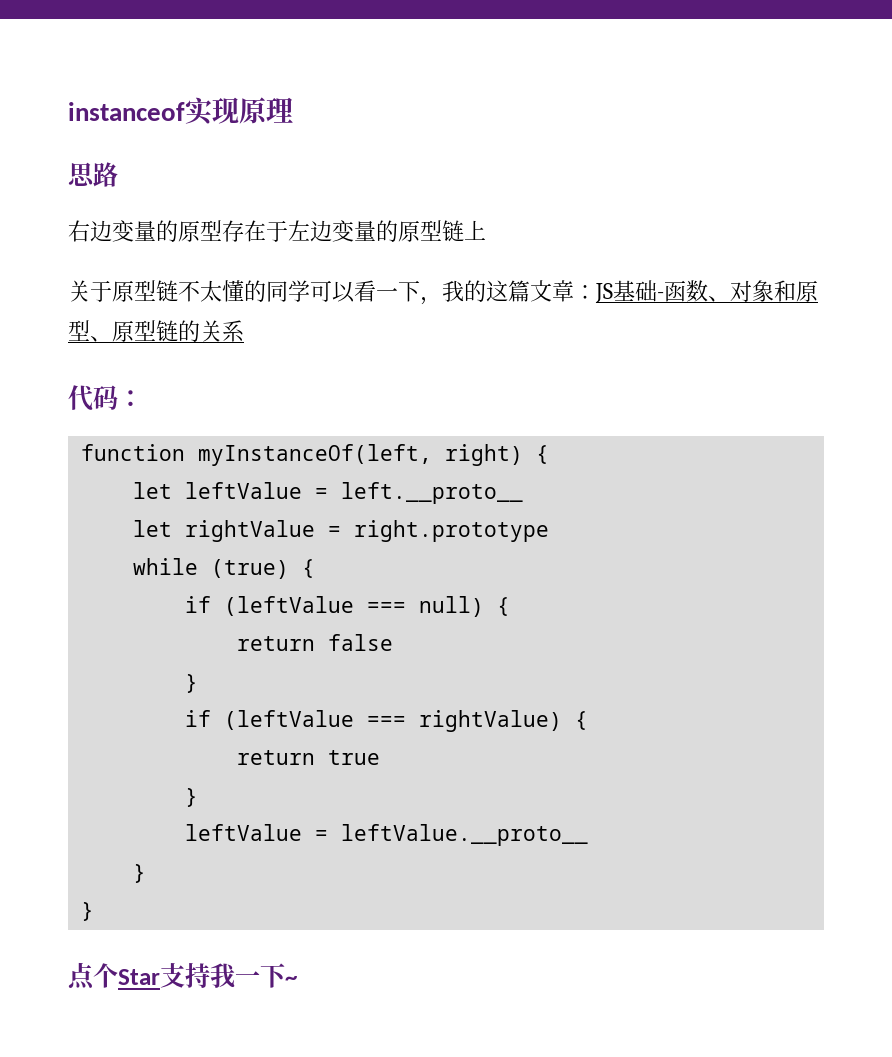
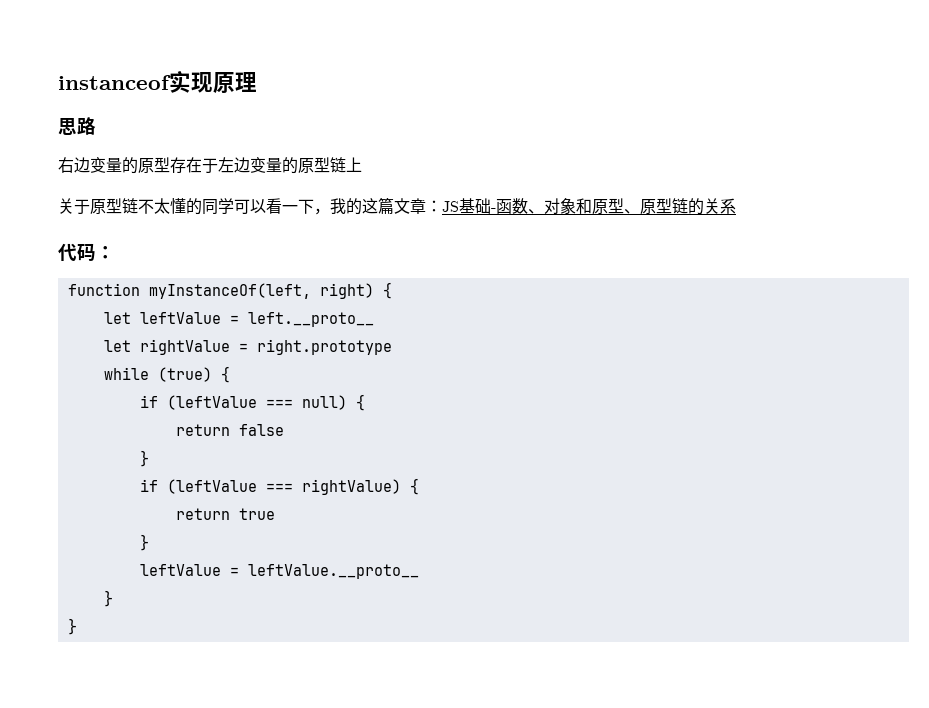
[68,962,297,990] // 点个Star支持我一下~ -> (77, 626) none

